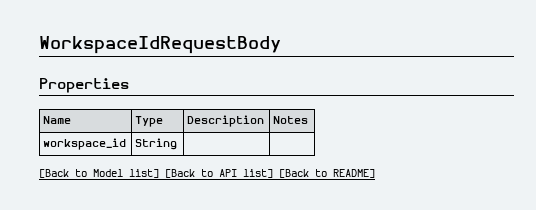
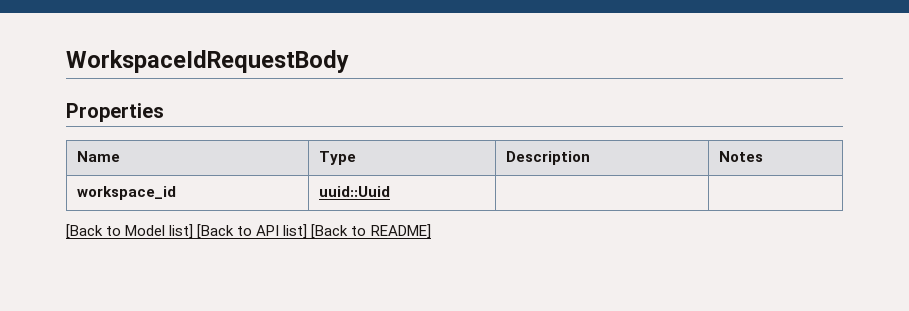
[135,138,178,150] String -> [319,186,391,197] uuid::Uuid

